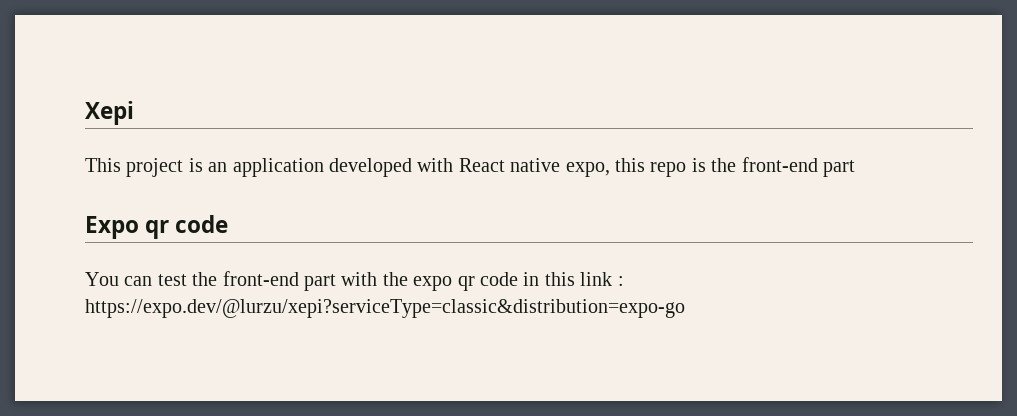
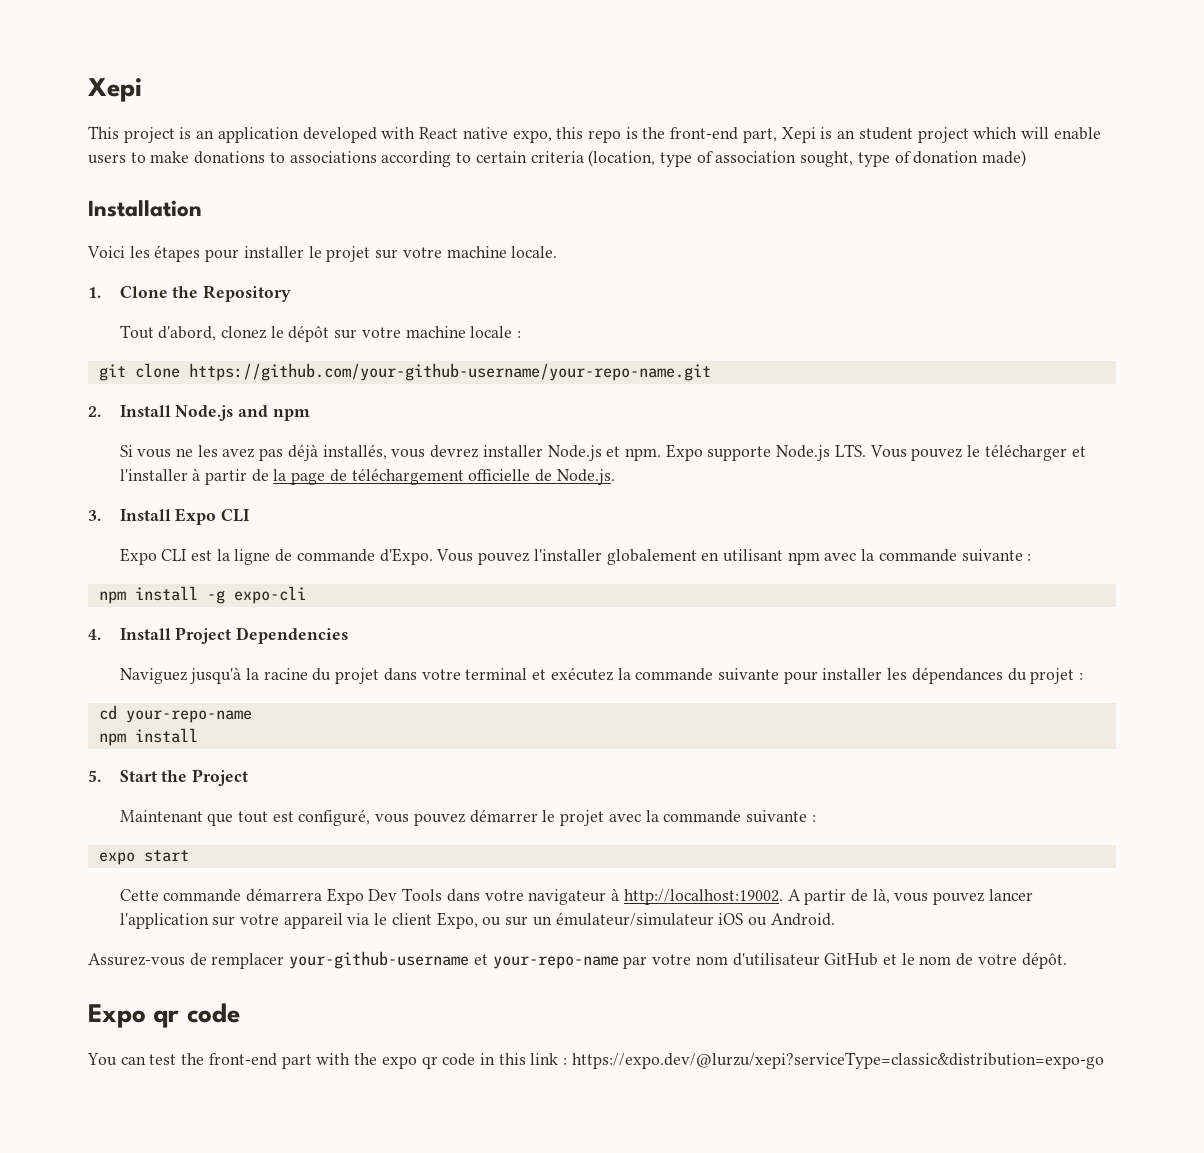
[822,160,855,177] part -> [742,127,1101,143] [88,150,1027,167] [88,200,202,217] [87,245,558,262] [88,285,292,302] [119,325,522,342] [98,363,711,381] [88,405,310,421] [119,444,1086,461] [119,468,615,485] [88,508,251,525] [119,548,1032,565] [98,586,306,604] [88,627,349,644] [119,667,1084,684] [98,705,252,723] [98,728,198,746] [88,769,249,786] [119,809,816,826] [98,850,189,865] [119,888,1033,905] [119,912,835,929] [88,951,1067,969] part, Xepi is an student project which will enable users to make donations to associations according to certain criteria (location, type of association sought, type of donation made) // Installation // Voici les étapes pour installer le projet sur votre machine locale. // 1. Clone the Repository // Tout d'abord, clonez le dépôt sur votre machine locale : // git clone https://github.com/your-github-username/your-repo-name.git // 2. Install Node.js and npm // Si vous ne les avez pas déjà installés, vous devrez installer Node.js et npm. Expo supporte Node.js LTS. Vous pouvez le télécharger et l'installer à partir de la page de téléchargement officielle de Node.js. // 3. Install Expo CLI // Expo CLI est la ligne de commande d'Expo. Vous pouvez l'installer globalement en utilisant npm avec la commande suivante : // npm install -g expo-cli // 4. Install Project Dependencies // Naviguez jusqu'à la racine du projet dans votre terminal et exécutez la commande suivante pour installer les dépendances du projet : // cd your-repo-name // npm install // 5. Start the Project // Maintenant que tout est configuré, vous pouvez démarrer le projet avec la commande suivante : // expo start // Cette commande démarrera Expo Dev Tools dans votre navigateur à http://localhost:19002. A partir de là, vous pouvez lancer l'application sur votre appareil via le client Expo, ou sur un émulateur/simulateur iOS ou Android. // Assurez-vous de remplacer your-github-username et your-repo-name par votre nom d'utilisateur GitHub et le nom de votre dépôt.

